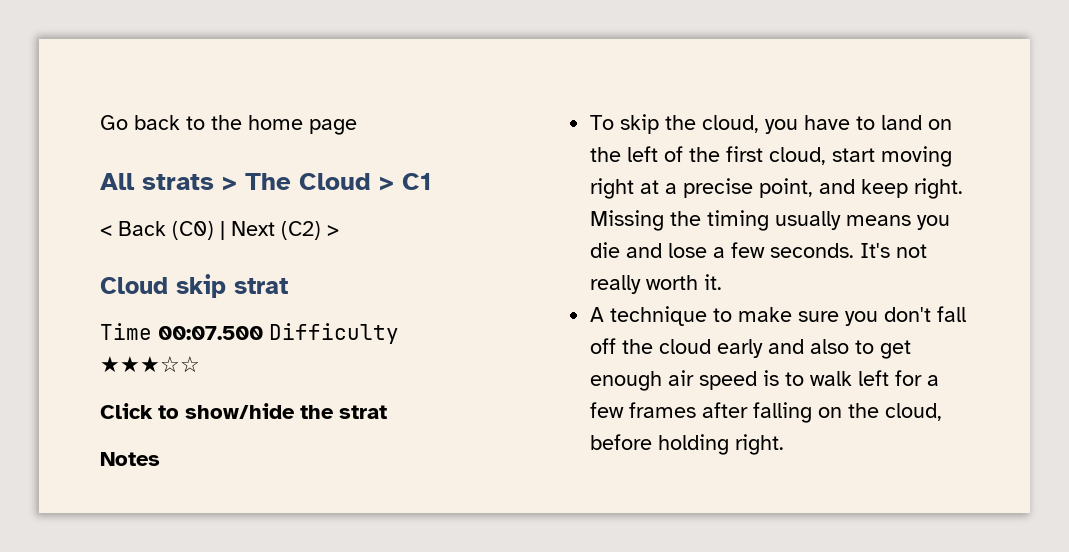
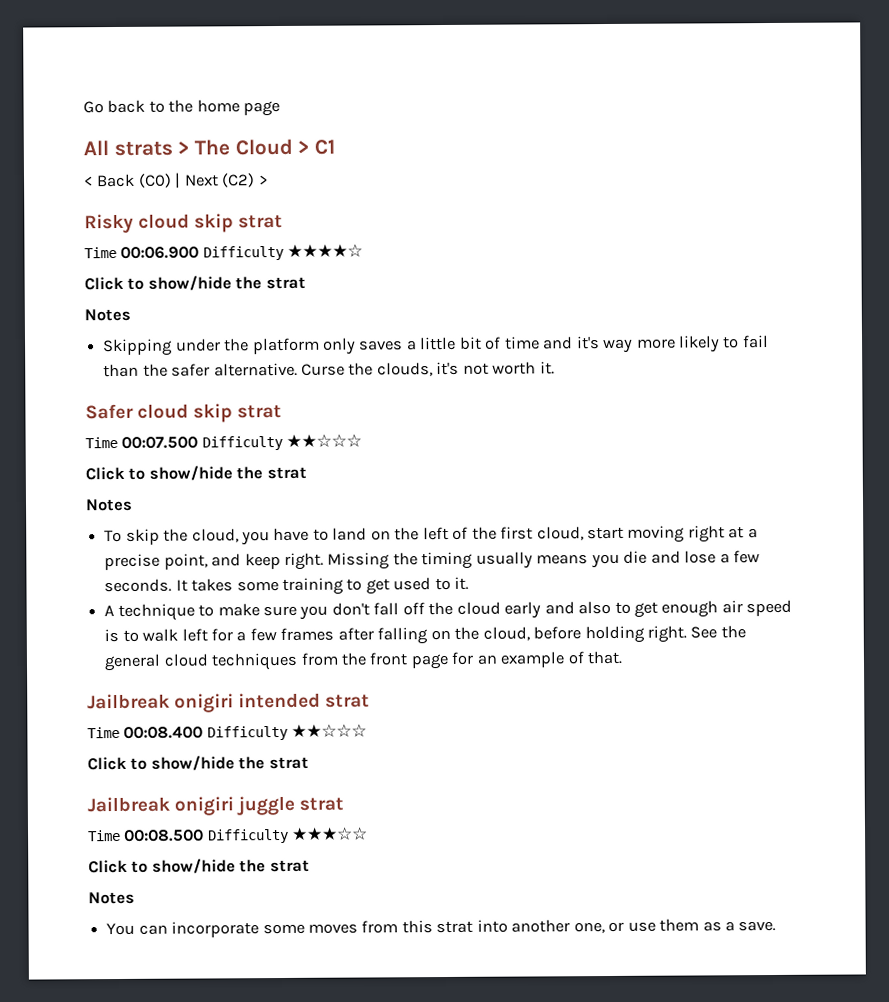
[100,277,168,294] Cloud -> [84,213,284,234] [84,243,364,261] [84,275,306,291] [84,308,131,322] [103,335,769,357] [103,361,555,378] [85,403,190,420] Risky cloud skip strat // Time 00:06.900 Difficulty ★★★★☆ // Click to show/hide the strat // Notes // Skipping under the platform only saves a little bit of time and it's way more likely to fail than the safer alternative. Curse the clouds, it's not worth it. // Safer cloud
[100,356,200,373] ★★★☆☆ -> [286,433,363,448] ★★☆☆☆
[860,243,928,258] [590,275,699,294] It's not really worth -> [175,577,451,595] It takes some training to get used to
(785, 444) none -> [690,625,746,639] [104,650,623,672] [87,692,371,713] [87,723,368,741] [87,755,309,771] [87,795,345,816] [88,826,369,844] [88,858,310,874] [88,891,135,905] [106,918,777,938] See the general cloud techniques from the front page for an example of that. // Jailbreak onigiri intended strat // Time 00:08.400 Difficulty ★★☆☆☆ // Click to show/hide the strat // Jailbreak onigiri juggle strat // Time 00:08.500 Difficulty ★★★☆☆ // Click to show/hide the strat // Notes // You can incorporate some moves from this strat into another one, or use them as a save.

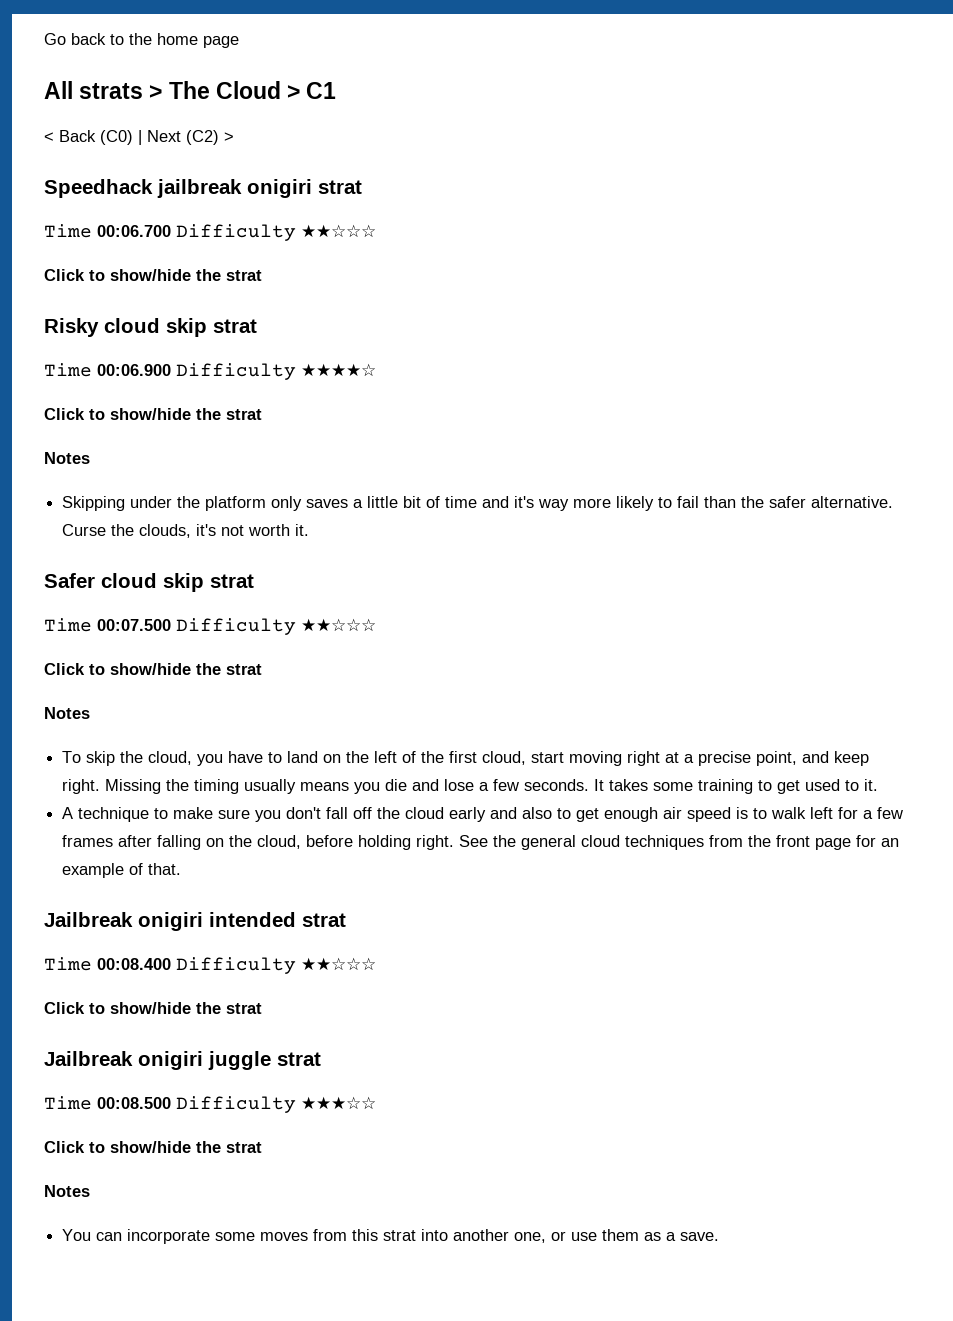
(269, 180) none -> [44,179,362,198] [44,224,376,241] [44,269,262,281] // Speedhack jailbreak onigiri strat // Time 00:06.700 Difficulty ★★☆☆☆ // Click to show/hide the strat

